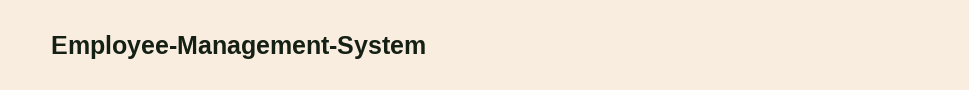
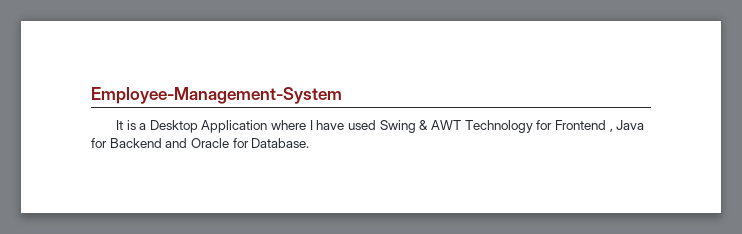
(426, 47) none -> [115,120,645,133] [91,138,310,148] // It is a Desktop Application where I have used Swing & AWT Technology for Frontend , Java for Backend and Oracle for Database.

